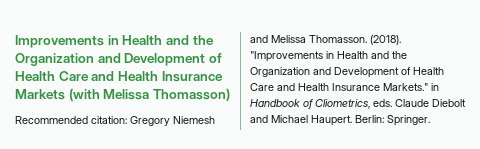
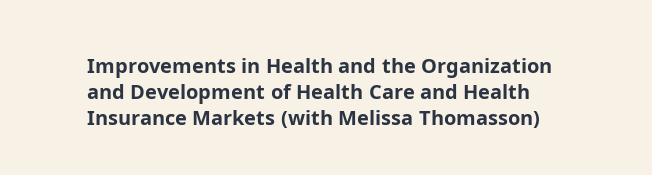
[15,116,215,126] [250,35,401,45] [250,51,407,62] [250,67,444,78] [250,83,439,91] [250,99,466,109] [250,115,430,126] // Recommended citation: Gregory Niemesh and Melissa Thomasson. (2018). "Improvements in Health and the Organization and Development of Health Care and Health Insurance Markets." in Handbook of Cliometrics, eds. Claude Diebolt and Michael Haupert. Berlin: Springer. -> (540, 119) none

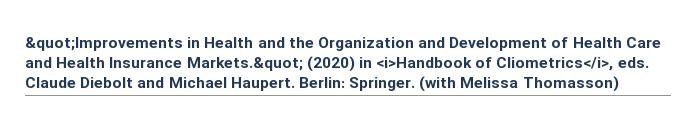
[87,59,236,78] Improvements -> [25,37,183,51] &quot;Improvements
[192,110,276,125] Markets -> [186,56,649,72] [25,77,416,91] Markets.&quot; (2020) in <i>Handbook of Cliometrics</i>, eds. Claude Diebolt and Michael Haupert. Berlin: Springer.

